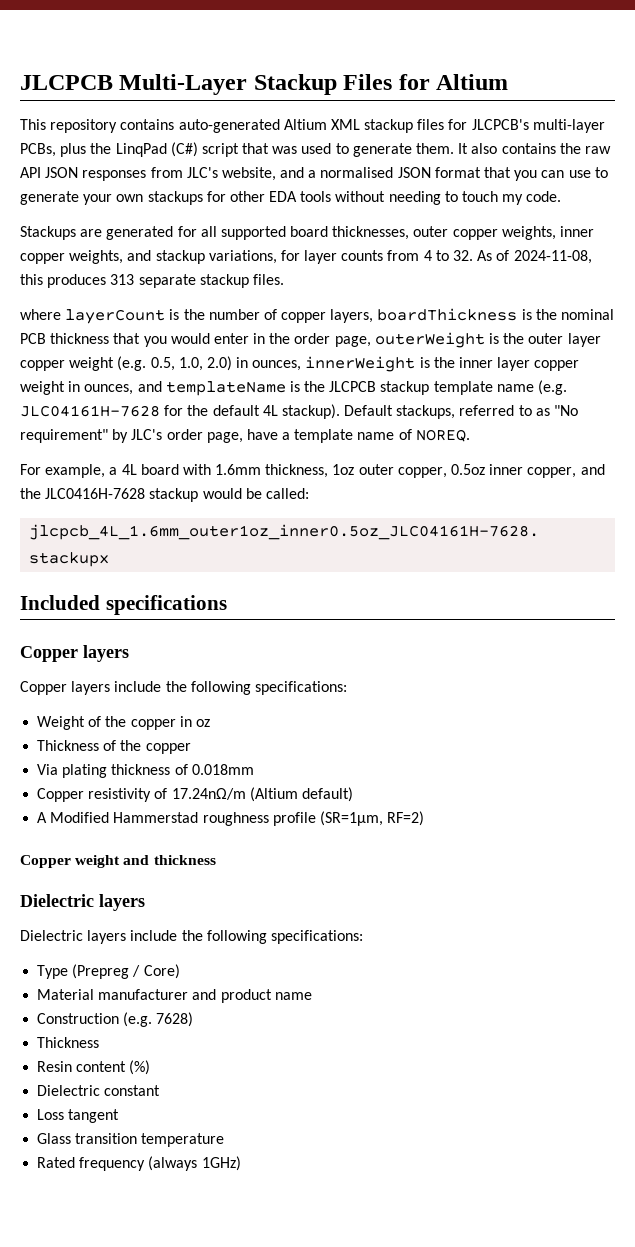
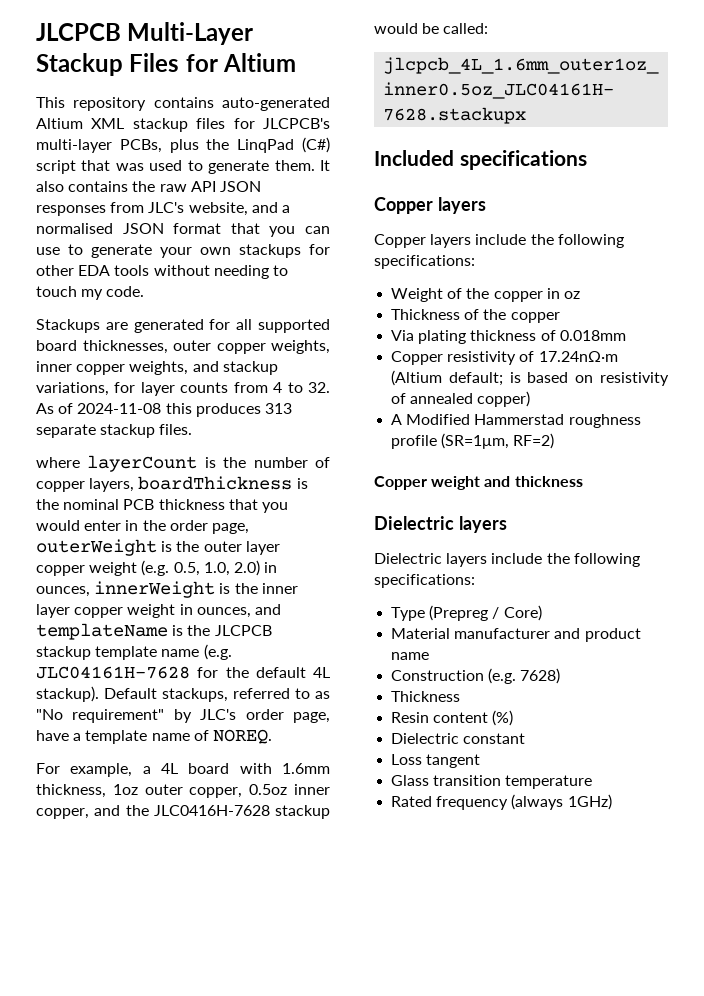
[513,250,592,264] 2024-11-08, -> [77,403,162,414] 2024-11-08
[171,787,353,802] 17.24nΩ/m (Altium default) -> [538,351,618,362] [391,370,669,386] [391,391,531,407] 17.24nΩ∙m (Altium default; is based on resistivity of annealed copper)

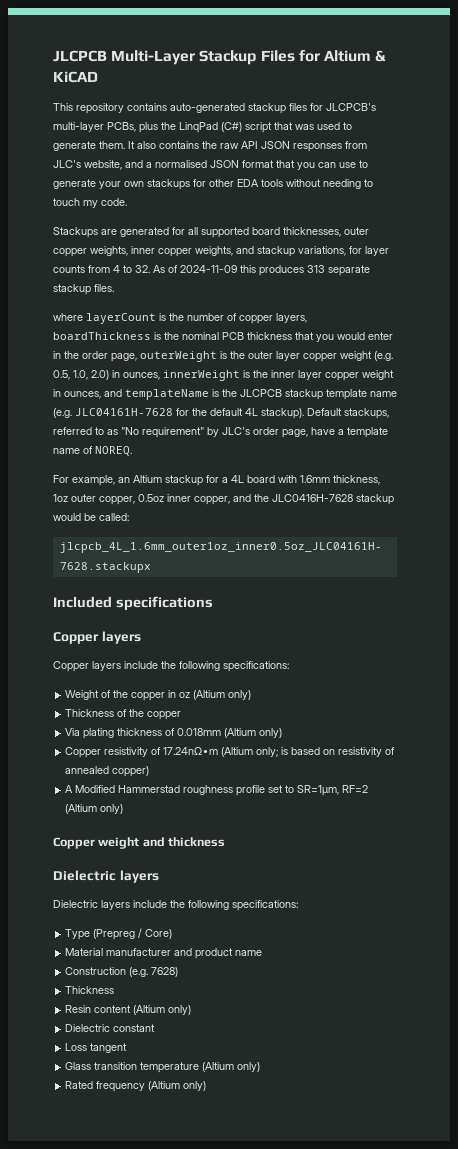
(297, 62) none -> [375,50,387,62] [53,71,98,83] & KiCAD
[36,118,125,129] Altium XML -> (245, 108) none
[77,403,162,414] 2024-11-08 -> [180,265,237,273] 2024-11-09
(133, 770) none -> [118,475,219,486] an Altium stackup for
(580, 295) none -> [193,690,252,700] (Altium only)
(626, 335) none -> [224,728,283,738] (Altium only)
[448,372,503,386] default; -> [256,747,279,757] only;
[441,433,555,449] (SR=1μm, RF=2) -> [268,785,369,796] [65,804,124,814] set to SR=1μm, RF=2 (Altium only)
[492,710,514,726] (%) -> [133,1005,192,1015] (Altium only)
(593, 782) none -> [202,1062,261,1072] (Altium only)
[511,794,612,810] (always 1GHz) -> [148,1081,207,1091] (Altium only)

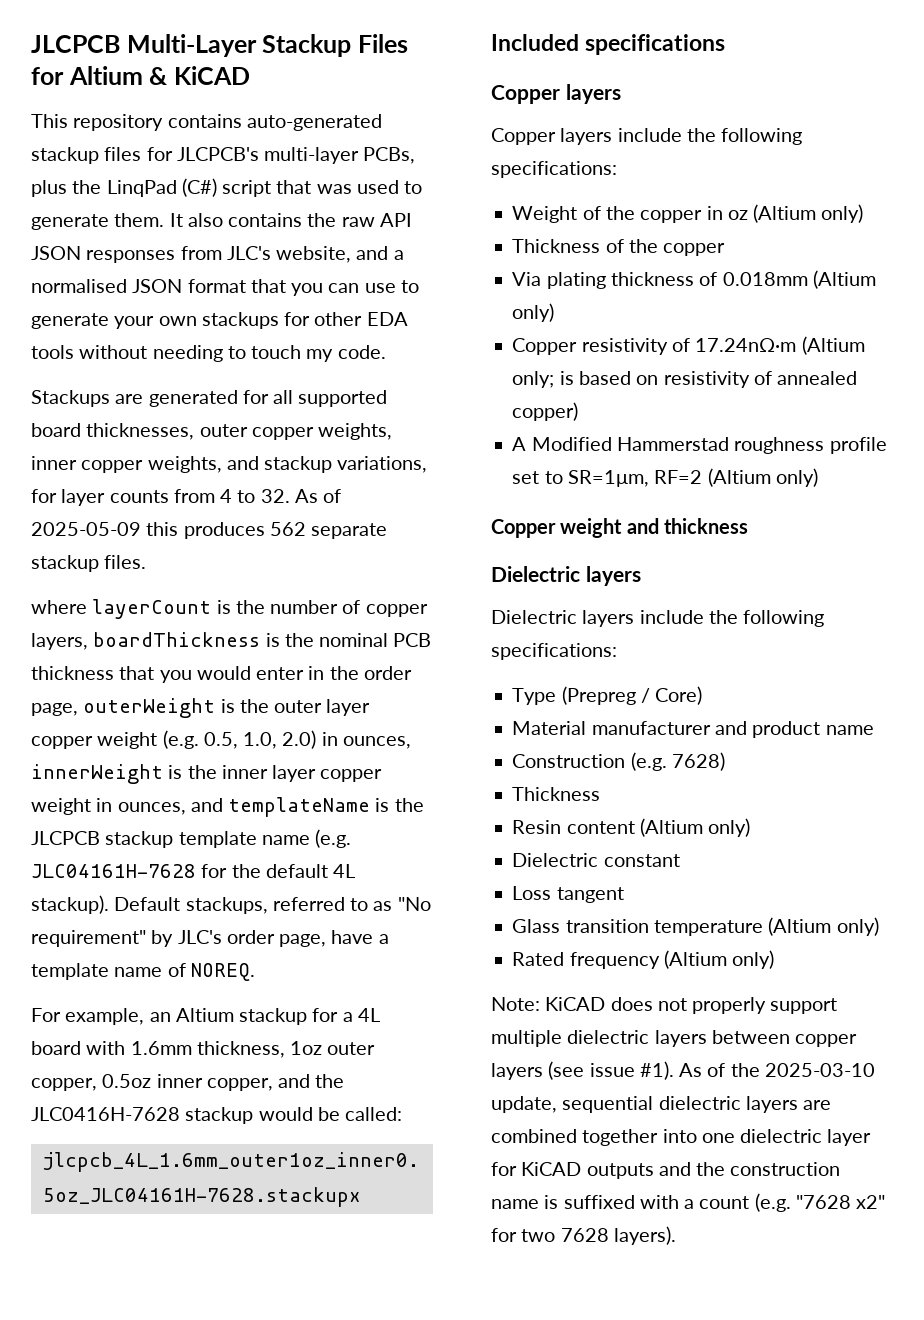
[180,265,237,273] 2024-11-09 -> [31,522,141,536] 2025-05-09
[307,265,325,273] 313 -> [269,522,306,536] 562
(207, 1086) none -> [491,997,838,1014] [491,1030,858,1047] [491,1061,875,1080] [491,1096,832,1113] [491,1129,872,1146] [491,1162,841,1179] [491,1193,886,1212] [491,1226,676,1245] // Note: KiCAD does not properly support multiple dielectric layers between copper layers (see issue #1). As of the 2025-03-10 update, sequential dielectric layers are combined together into one dielectric layer for KiCAD outputs and the construction name is suffixed with a count (e.g. "7628 x2" for two 7628 layers).

